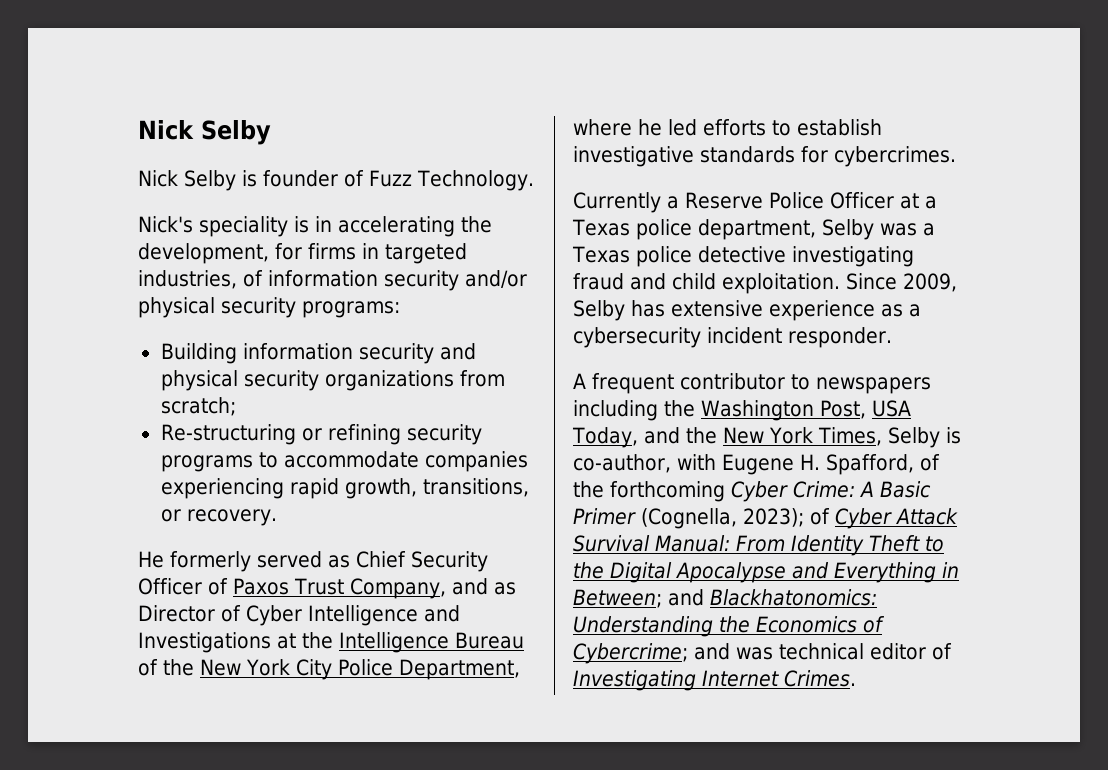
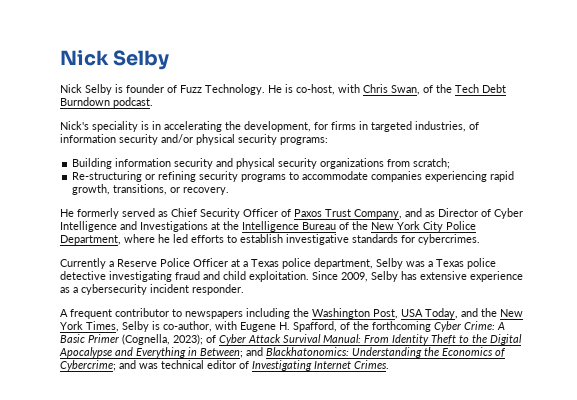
(534, 180) none -> [268,84,506,95] [60,97,153,108] He is co-host, with Chris Swan, of the Tech Debt Burndown podcast.

